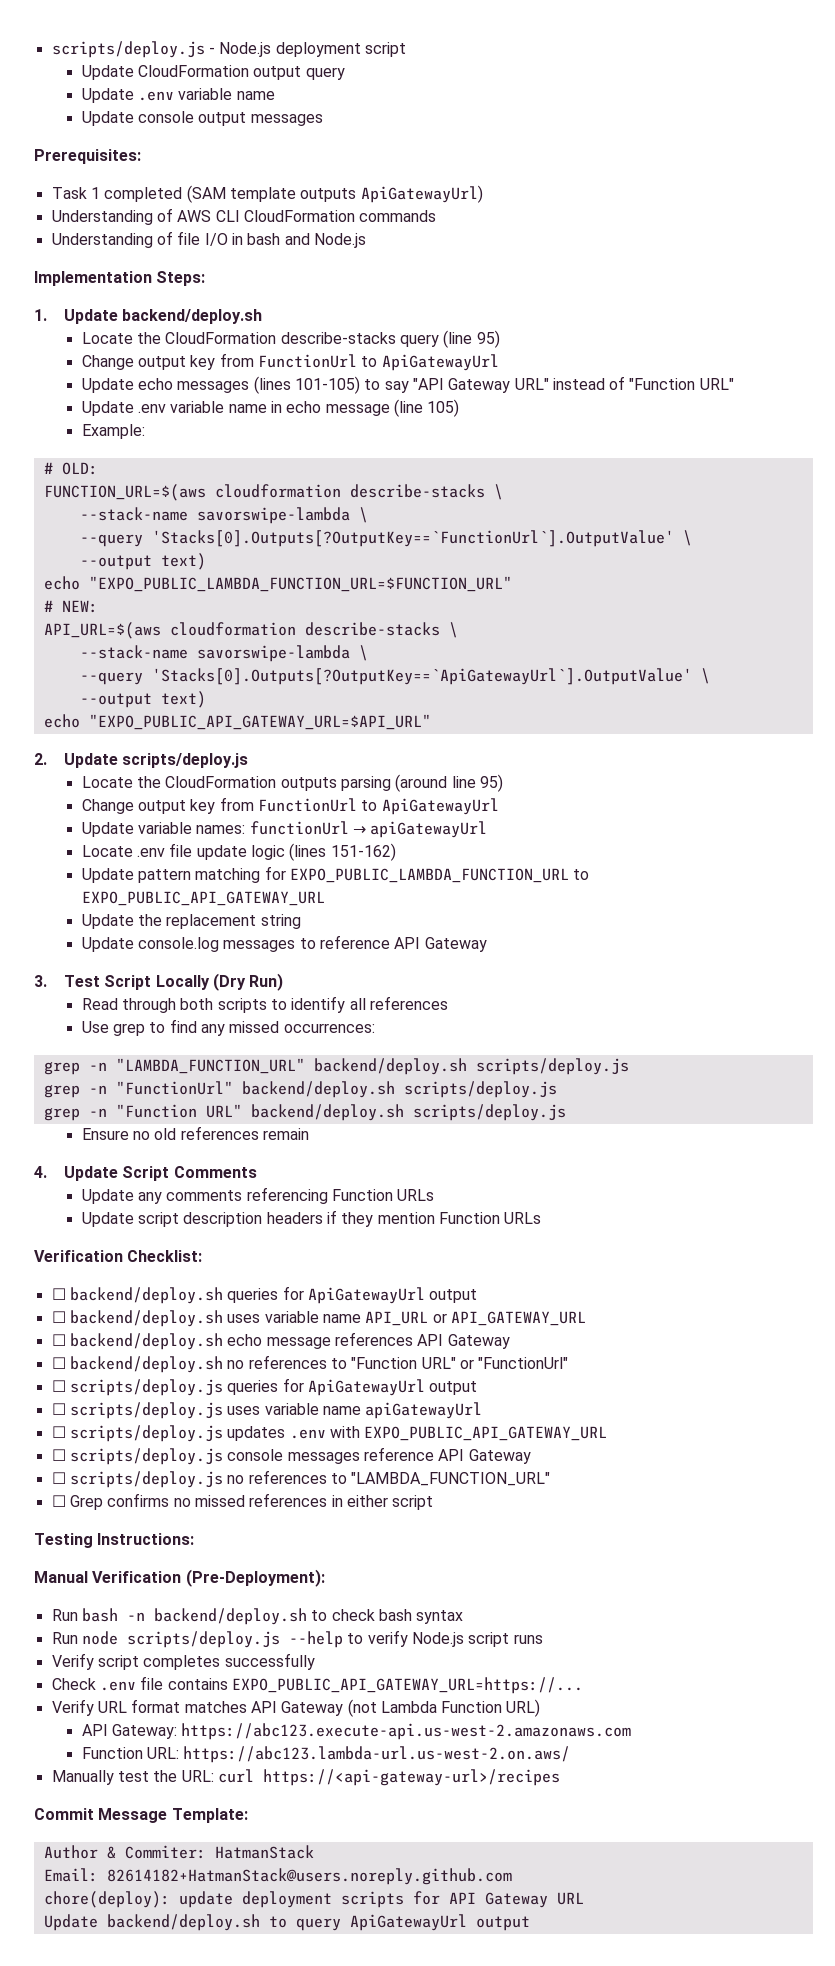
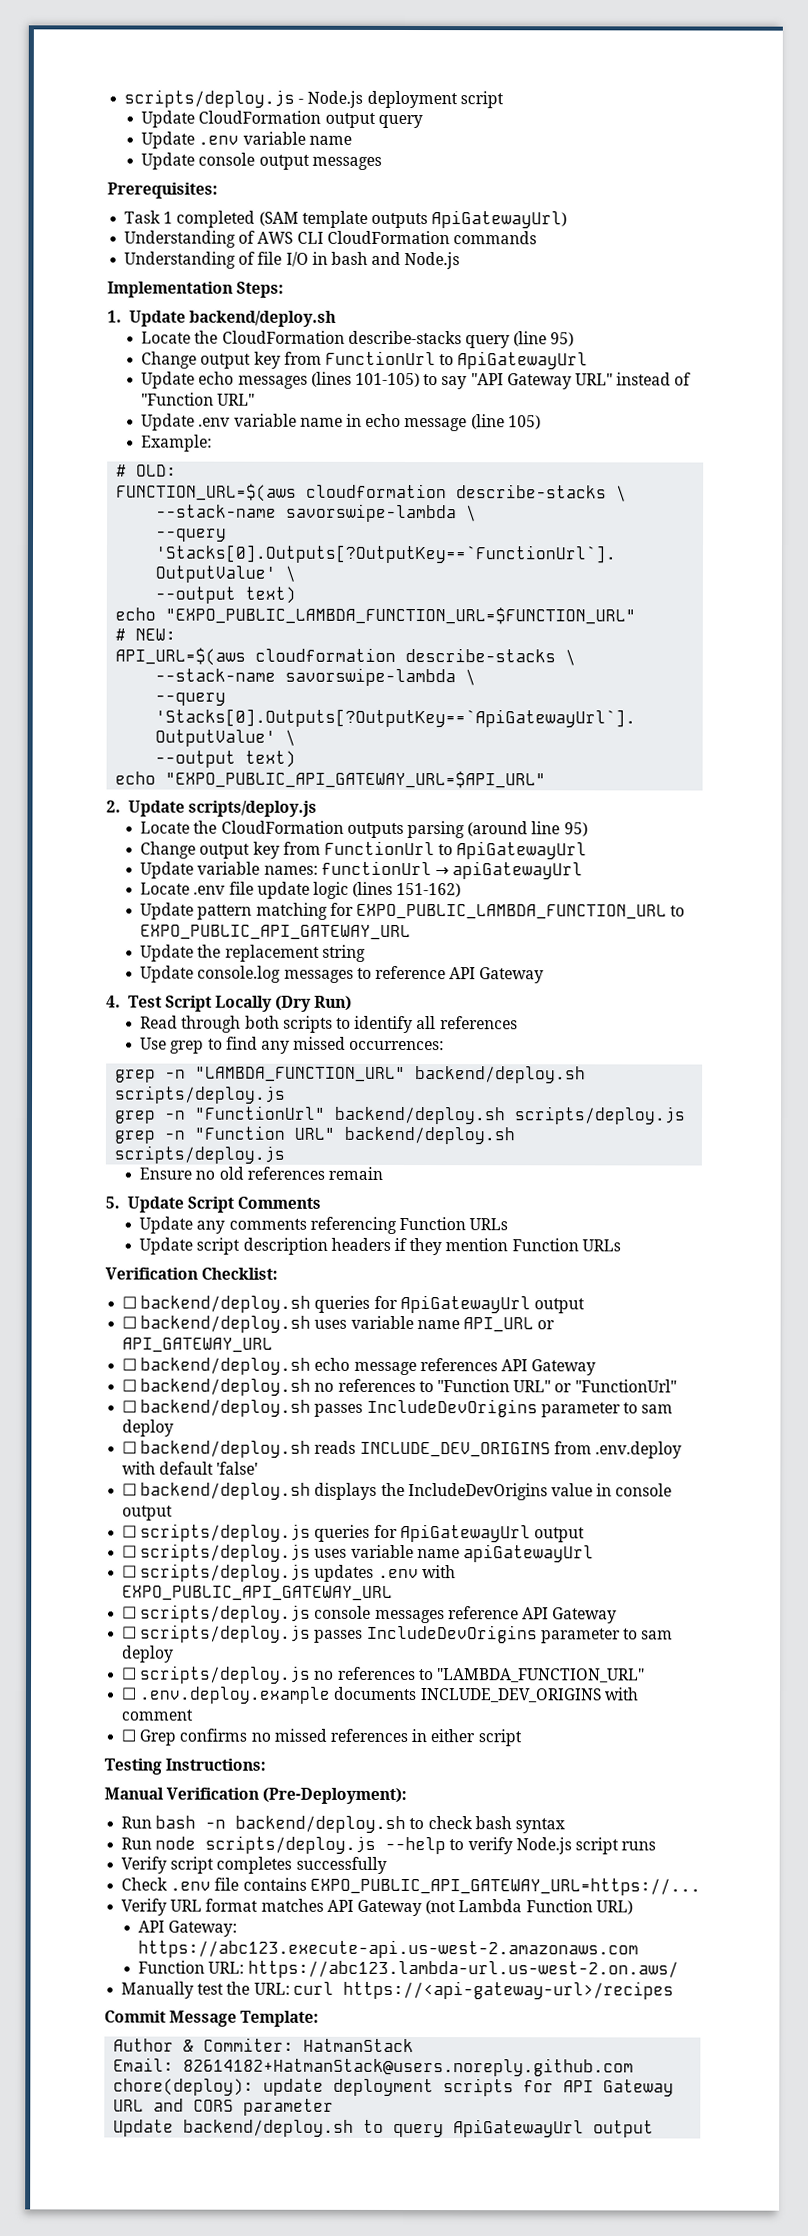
[34,975,47,987] 3. -> [106,995,121,1008] 4.
[34,1166,47,1178] 4. -> [105,1196,120,1209] 5.
(569, 1363) none -> [122,1398,674,1418] [122,1419,175,1437] [122,1440,682,1459] [122,1461,259,1475] [122,1482,673,1501] [122,1505,174,1521] // ☐ backend/deploy.sh passes IncludeDevOrigins parameter to sam deploy // ☐ backend/deploy.sh reads INCLUDE_DEV_ORIGINS from .env.deploy with default 'false' // ☐ backend/deploy.sh displays the IncludeDevOrigins value in console output
(531, 1456) none -> [122,1624,674,1644] [122,1645,175,1663] // ☐ scripts/deploy.js passes IncludeDevOrigins parameter to sam deploy
(551, 1479) none -> [121,1686,639,1704] [121,1709,194,1721] // ☐ .env.deploy.example documents INCLUDE_DEV_ORIGINS with comment
(584, 1898) none -> [153,2098,335,2116] and CORS parameter

